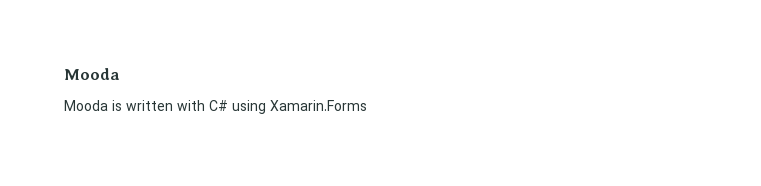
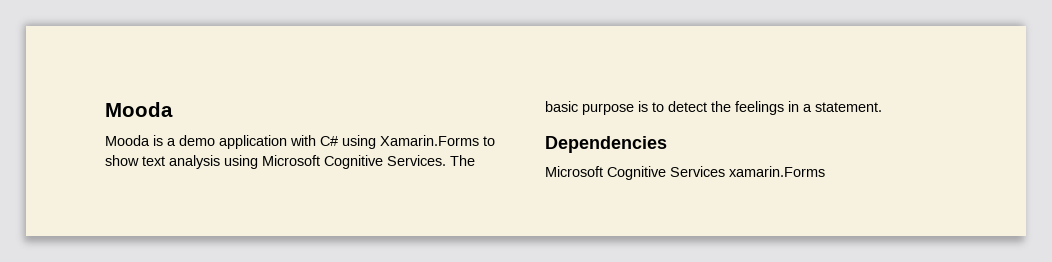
[126,100,173,111] written -> [167,135,287,149] a demo application
(367, 105) none -> [483,136,495,146] [105,155,475,169] [545,101,882,115] [545,136,667,153] [545,166,825,180] to show text analysis using Microsoft Cognitive Services. The basic purpose is to detect the feelings in a statement. // Dependencies // Microsoft Cognitive Services xamarin.Forms

